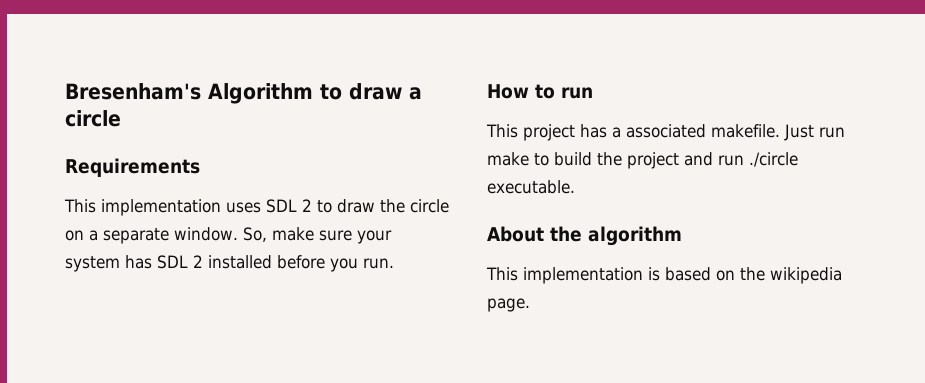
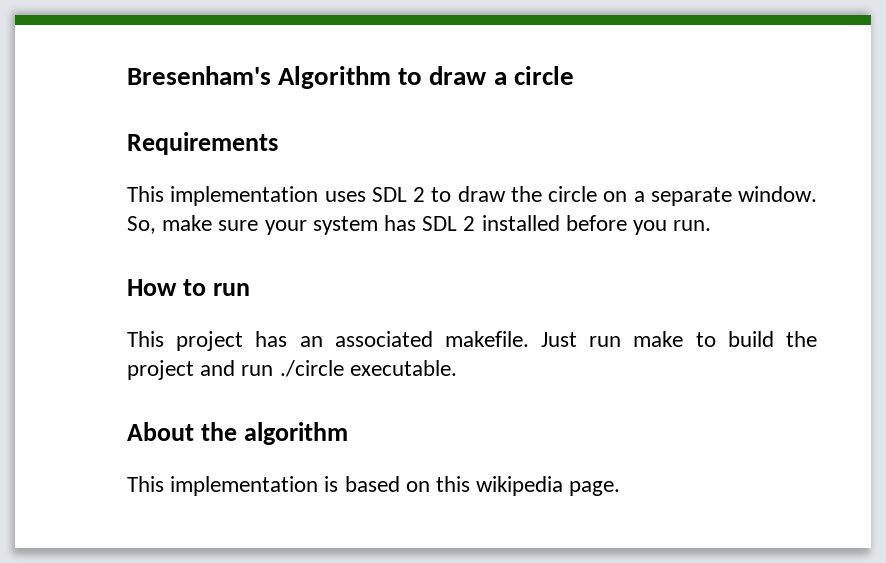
[612,127,621,138] a -> [299,336,323,347] an
[740,267,765,281] the -> [436,476,471,492] this

